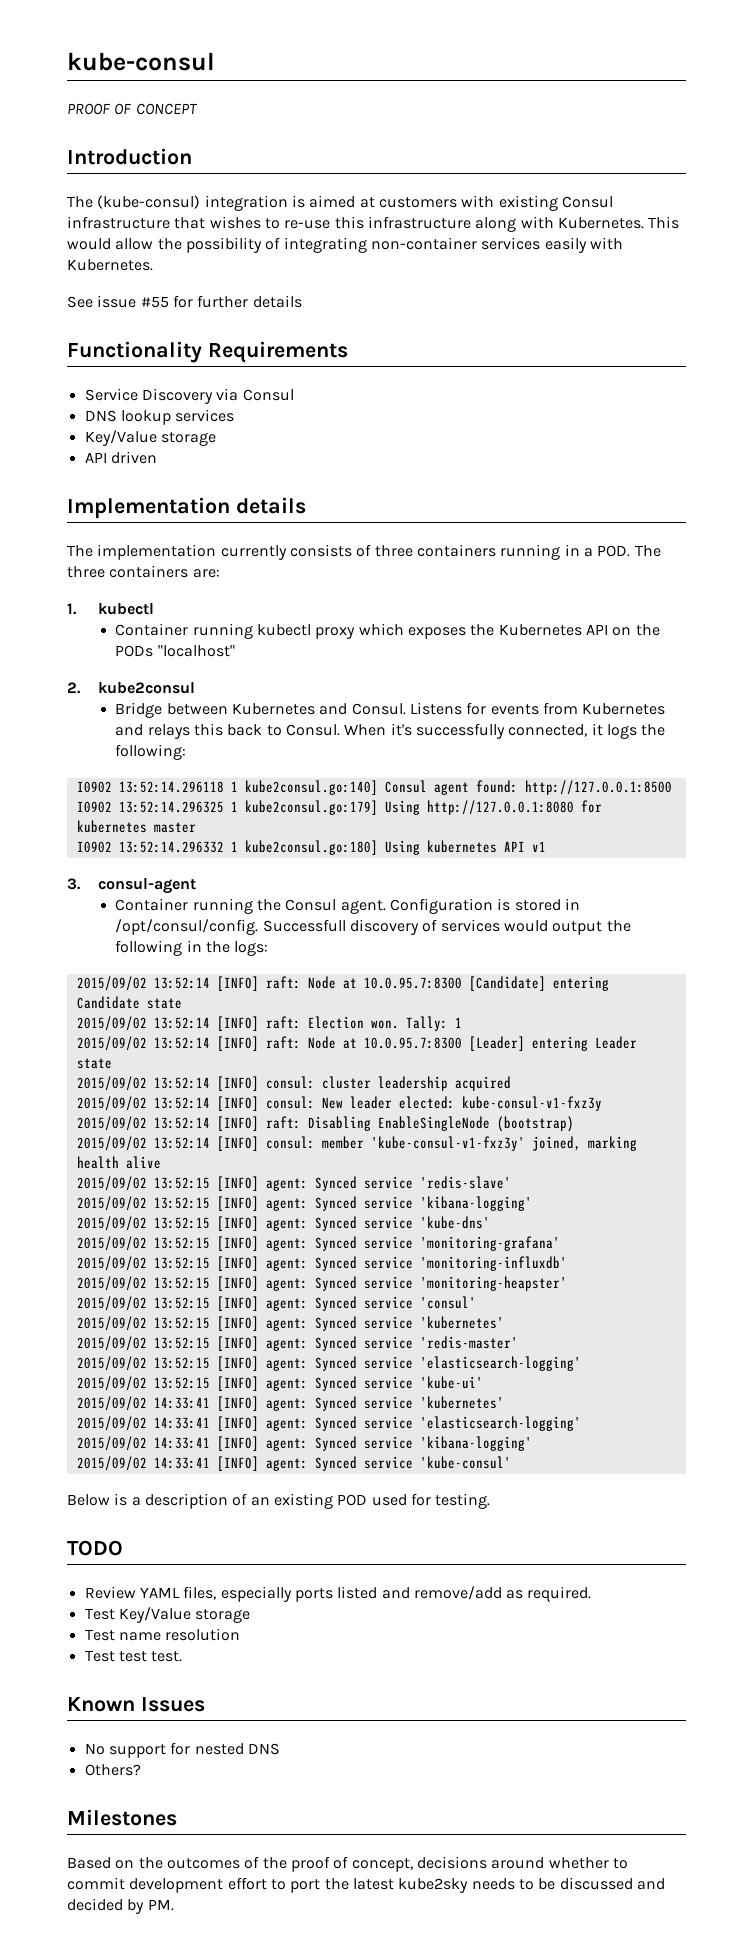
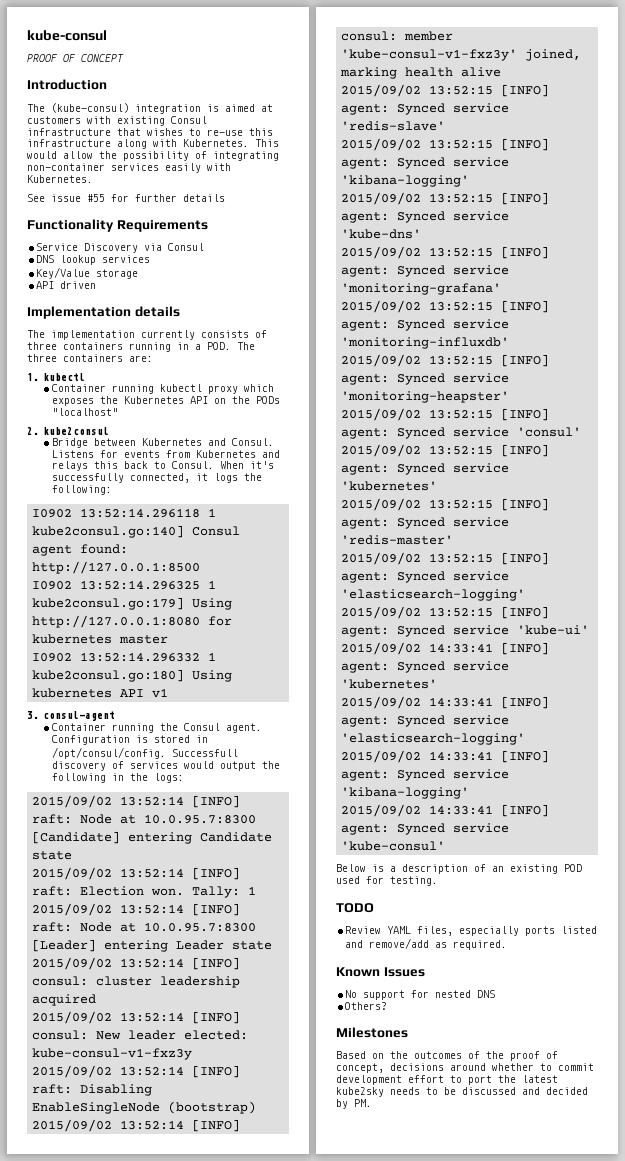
[84,1607,251,1623] [84,1628,241,1641] [84,1650,183,1662] // Test Key/Value storage // Test name resolution // Test test test. -> (508, 945) none

